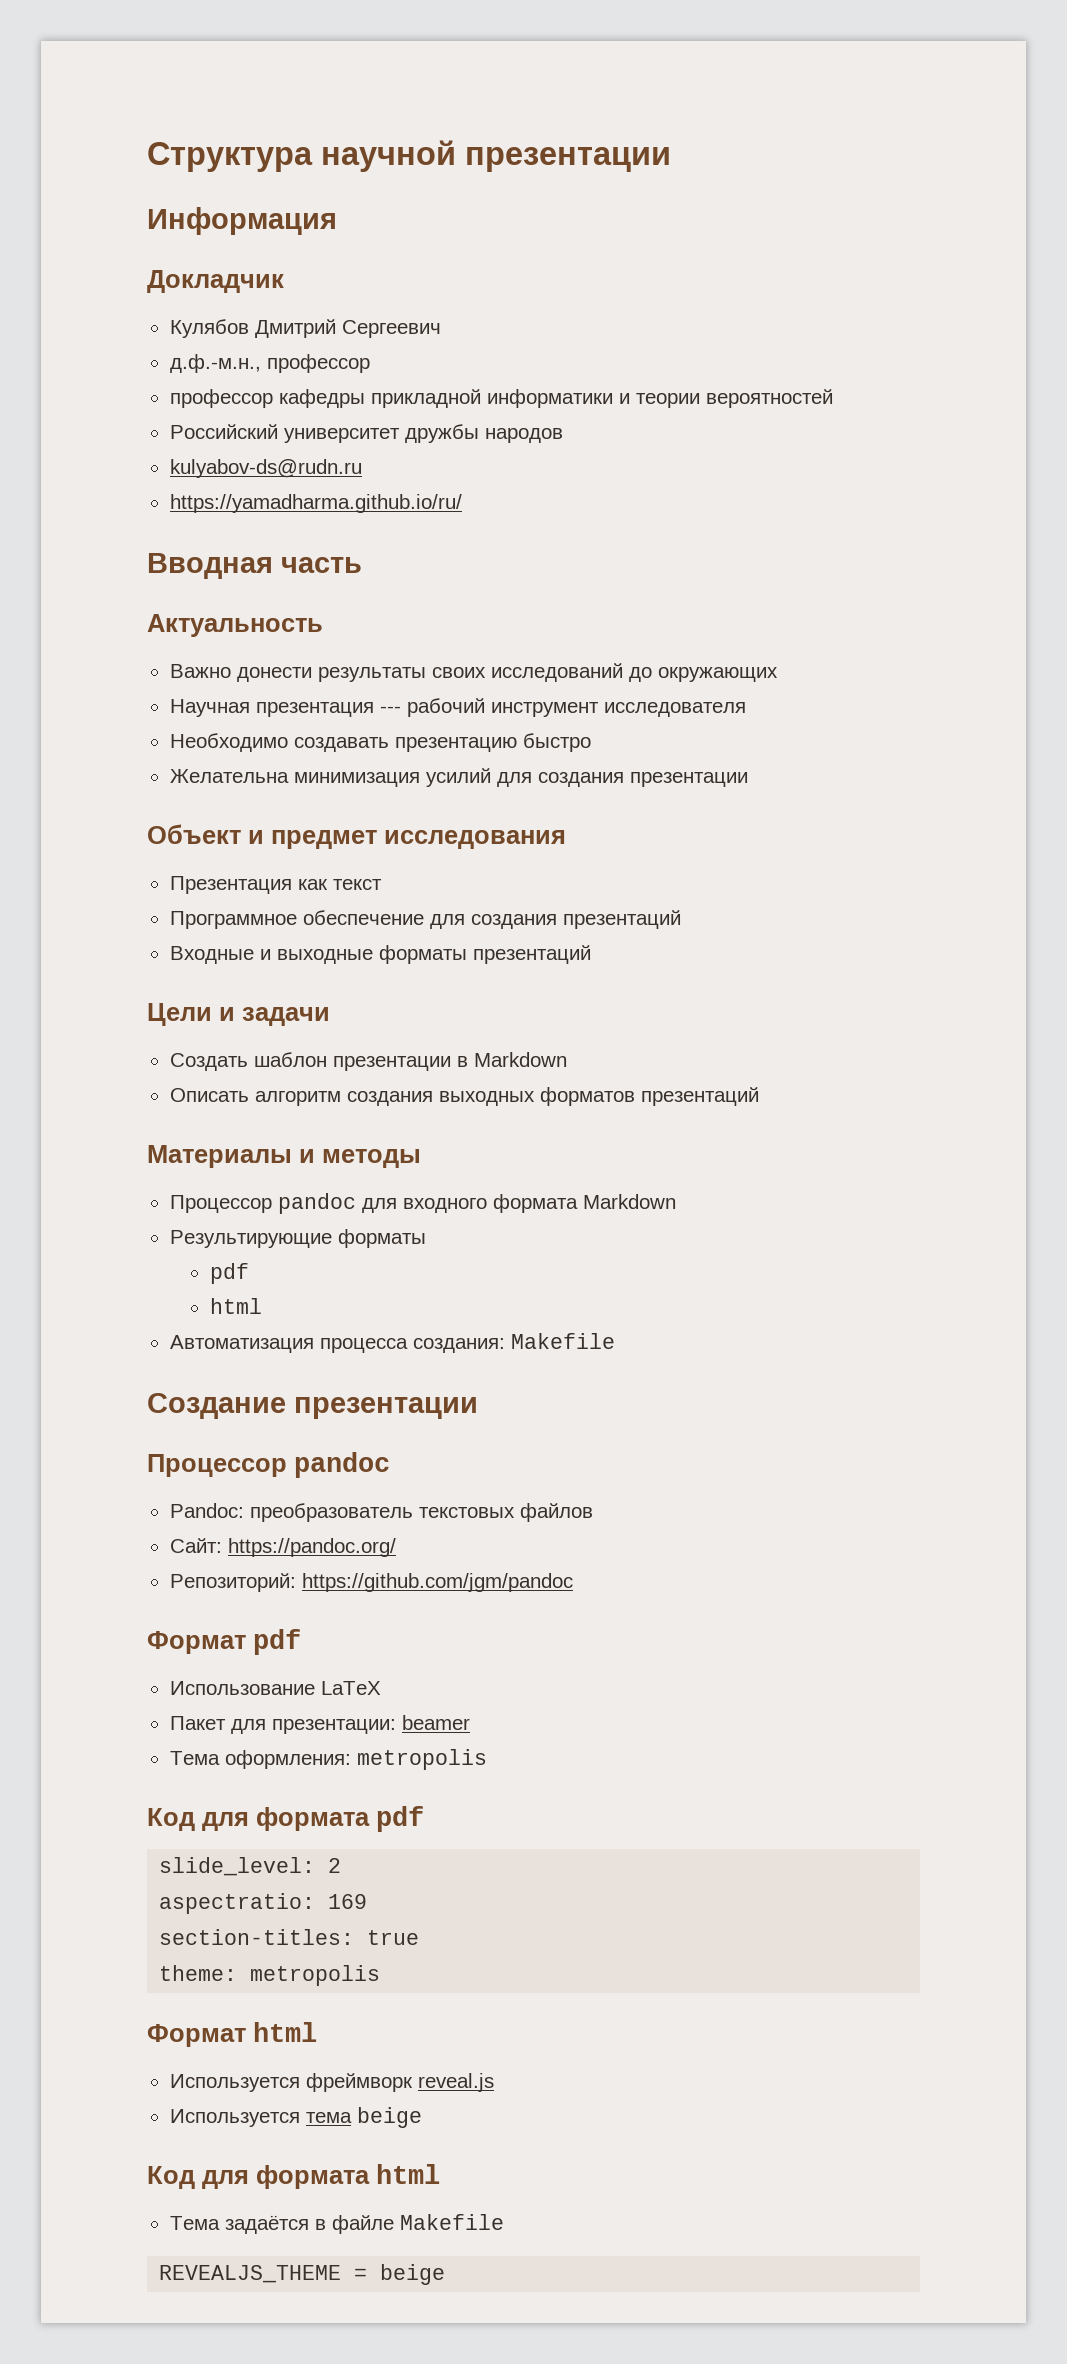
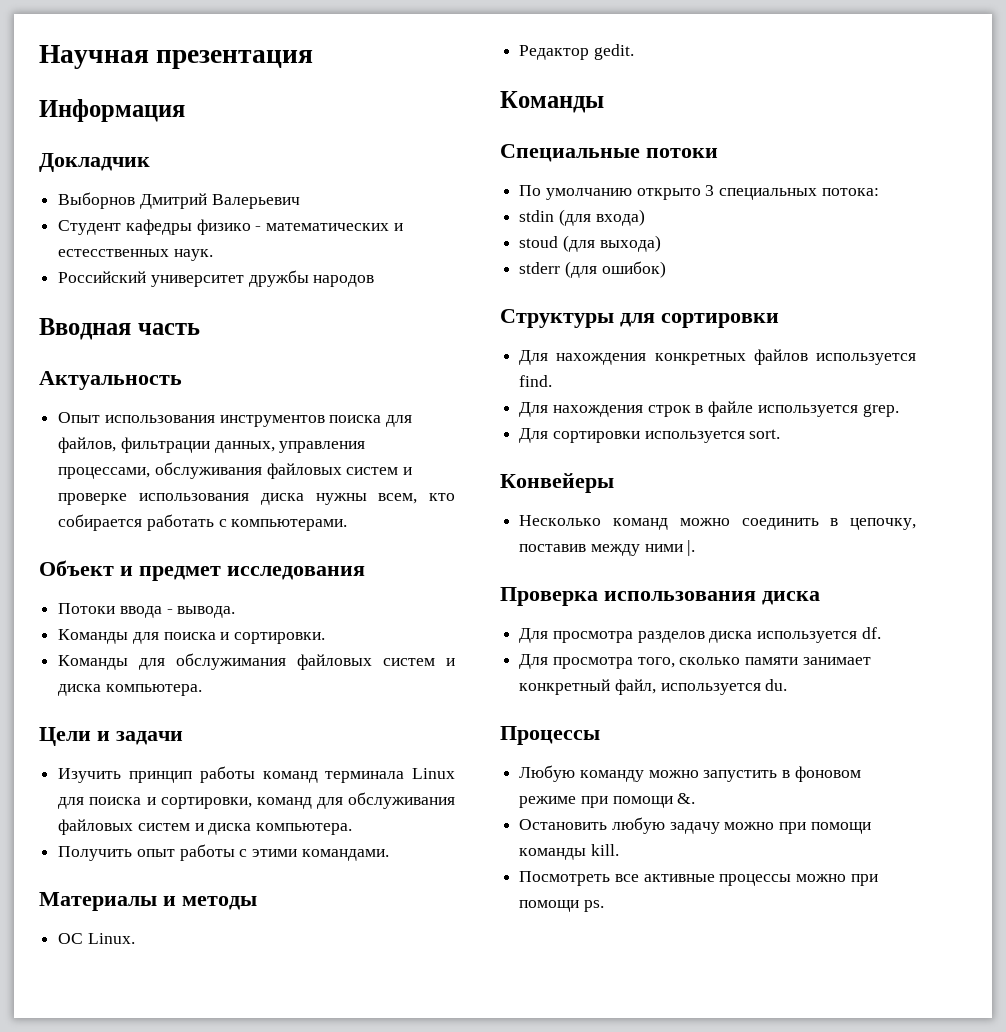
[147,140,671,172] Структура научной презентации -> [39,45,314,69] Научная презентация
[169,319,441,338] [169,354,370,373] [169,389,833,408] Кулябов Дмитрий Сергеевич // д.ф.-м.н., профессор // профессор кафедры прикладной информатики и теории вероятностей -> [58,192,300,209] [58,219,403,235] [58,249,213,261] Выборнов Дмитрий Валерьевич // Студент кафедры физико - математических и естесственных наук.
[169,459,362,478] [169,494,462,513] // kulyabov-ds@rudn.ru // https://yamadharma.github.io/ru/ -> (375, 281) none
[169,663,778,682] [169,698,746,717] [169,733,591,752] [169,768,748,787] [147,824,566,849] [169,876,382,894] [169,910,681,929] [169,945,591,964] [147,1003,330,1026] [169,1052,567,1071] [169,1087,759,1106] [147,1145,421,1168] [169,1193,676,1214] [169,1229,426,1248] [209,1263,249,1284] [209,1298,262,1314] [169,1333,615,1353] [147,1393,478,1419] [147,1452,390,1478] [169,1503,593,1522] [169,1538,396,1557] [169,1573,573,1592] [147,1629,301,1655] [169,1681,381,1695] [169,1715,470,1734] [169,1749,487,1770] [147,1806,424,1832] [159,1857,342,1876] [159,1893,368,1914] [159,1929,420,1945] [159,1965,381,1986] [147,2022,317,2047] [169,2073,494,2092] [169,2107,422,2128] [147,2164,440,2189] [169,2214,504,2234] [159,2264,446,2285] Важно донести результаты своих исследований до окружающих // Научная презентация --- рабочий инструмент исследователя // Необходимо создавать презентацию быстро // Желательна минимизация усилий для создания презентации // Объект и предмет исследования // Презентация как текст // Программное обеспечение для создания презентаций // Входные и выходные форматы презентаций // Цели и задачи // Создать шаблон презентации в Markdown // Описать алгоритм создания выходных форматов презентаций // Материалы и методы // Процессор pandoc для входного формата Markdown // Результирующие форматы // pdf // html // Автоматизация процесса создания: Makefile // Создание презентации // Процессор pandoc // Pandoc: преобразователь текстовых файлов // Сайт: https://pandoc.org/ // Репозиторий: https://github.com/jgm/pandoc // Формат pdf // Использование LaTeX // Пакет для презентации: beamer // Тема оформления: metropolis // Код для формата pdf // slide_level: 2 // aspectratio: 169 // section-titles: true // theme: metropolis // Формат html // Используется фреймворк reveal.js // Используется тема beige // Код для формата html // Тема задаётся в файле Makefile // REVEALJS_THEME = beige -> [58,412,413,427] [58,437,366,453] [58,462,413,479] [58,493,455,505] [58,514,348,531] [39,560,365,581] [58,603,236,618] [58,629,326,644] [58,653,455,670] [58,684,202,696] [39,727,183,746] [58,766,455,783] [58,792,455,809] [58,819,353,835] [58,844,389,861] [39,892,257,911] [58,933,135,944] [519,44,634,60] [500,91,604,113] [500,144,718,162] [519,185,879,200] [519,209,645,226] [519,235,661,252] [519,261,666,278] [500,309,779,328] [519,349,916,365] [519,375,553,387] [519,401,899,417] [519,428,781,443] [500,473,614,493] [519,515,916,530] [519,540,696,556] [500,587,820,606] [519,627,881,643] [519,654,871,669] [519,679,788,695] [500,726,600,745] [519,765,861,782] [519,793,696,808] [519,817,871,834] [519,844,619,860] [519,871,878,886] [519,900,604,912] Опыт использования инструментов поиска для файлов, фильтрации данных, управления процессами, обслуживания файловых систем и проверке использования диска нужны всем, кто собирается работать с компьютерами. // Объект и предмет исследования // Потоки ввода - вывода. // Команды для поиска и сортировки. // Команды для обслужимания файловых систем и диска компьютера. // Цели и задачи // Изучить принцип работы команд терминала Linux для поиска и сортировки, команд для обслуживания файловых систем и диска компьютера. // Получить опыт работы с этими командами. // Материалы и методы // ОС Linux. // Редактор gedit. // Команды // Специальные потоки // По умолчанию открыто 3 специальных потока: // stdin (для входа) // stoud (для выхода) // stderr (для ошибок) // Структуры для сортировки // Для нахождения конкретных файлов используется find. // Для нахождения строк в файле используется grep. // Для сортировки используется sort. // Конвейеры // Несколько команд можно соединить в цепочку, поставив между ними |. // Проверка использования диска // Для просмотра разделов диска используется df. // Для просмотра того, сколько памяти занимает конкретный файл, используется du. // Процессы // Любую команду можно запустить в фоновом режиме при помощи &. // Остановить любую задачу можно при помощи команды kill. // Посмотреть все активные процессы можно при помощи ps.

